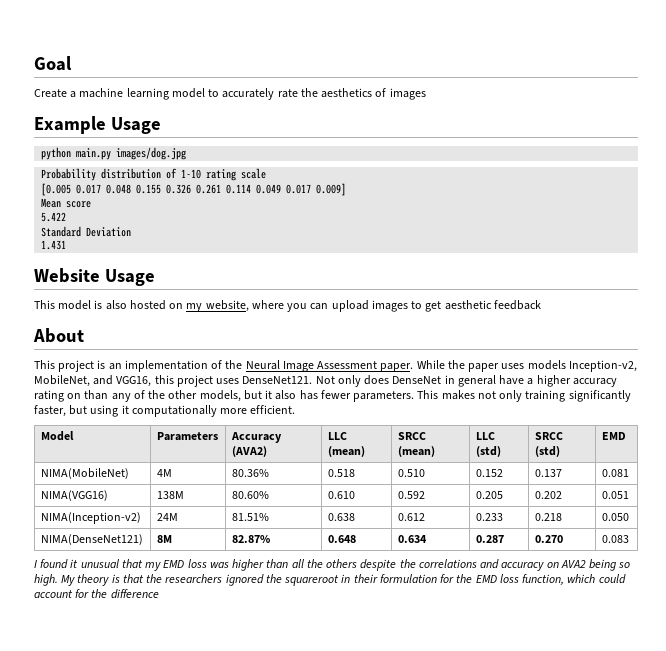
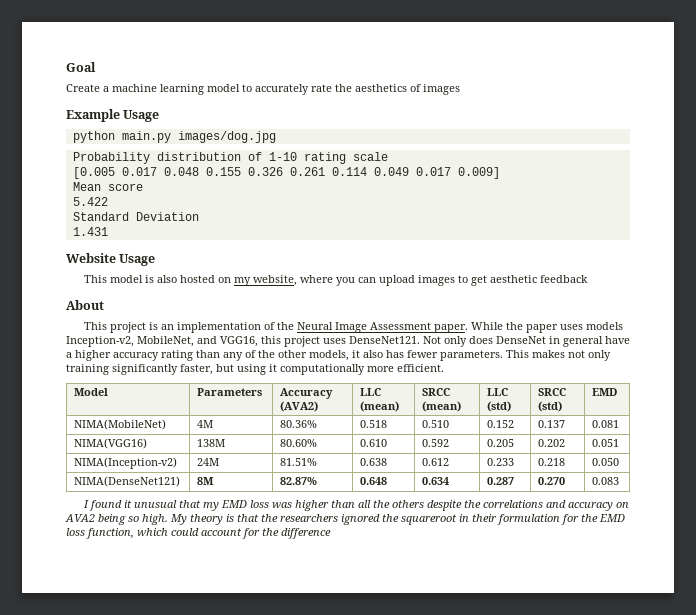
[67,393,82,399] on -> (193, 355) none
[243,390,262,400] but -> (349, 355) none

